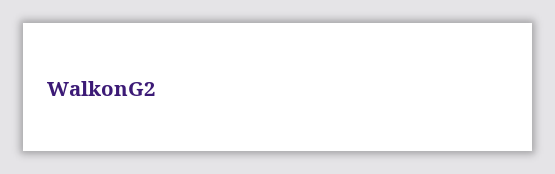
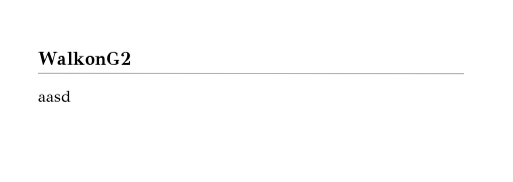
(155, 88) none -> [37,90,72,102] // aasd

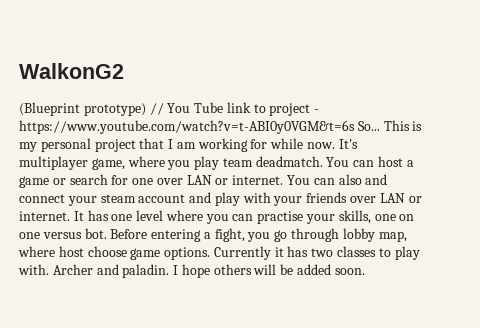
[37,90,72,102] aasd -> [19,102,320,116] [19,120,423,134] [19,138,358,152] [19,156,414,170] [19,174,388,188] [19,192,422,206] [19,210,415,224] [19,228,407,242] [18,246,420,260] [18,264,365,278] (Blueprint prototype) // You Tube link to project - https://www.youtube.com/watch?v=t-ABI0y0VGM&t=6s So... This is my personal project that I am working for while now. It's multiplayer game, where you play team deadmatch. You can host a game or search for one over LAN or internet. You can also and connect your steam account and play with your friends over LAN or internet. It has one level where you can practise your skills, one on one versus bot. Before entering a fight, you go through lobby map, where host choose game options. Currently it has two classes to play with. Archer and paladin. I hope others will be added soon.

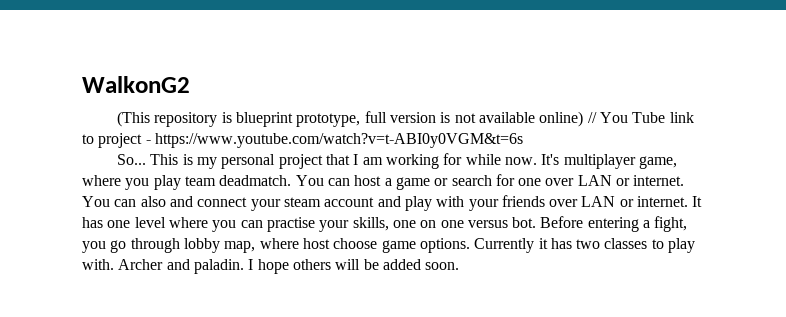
[19,102,146,116] (Blueprint prototype) -> [117,111,584,127] (This repository is blueprint prototype, full version is not available online)
(355, 127) none -> (523, 140) //

